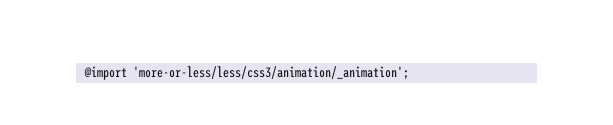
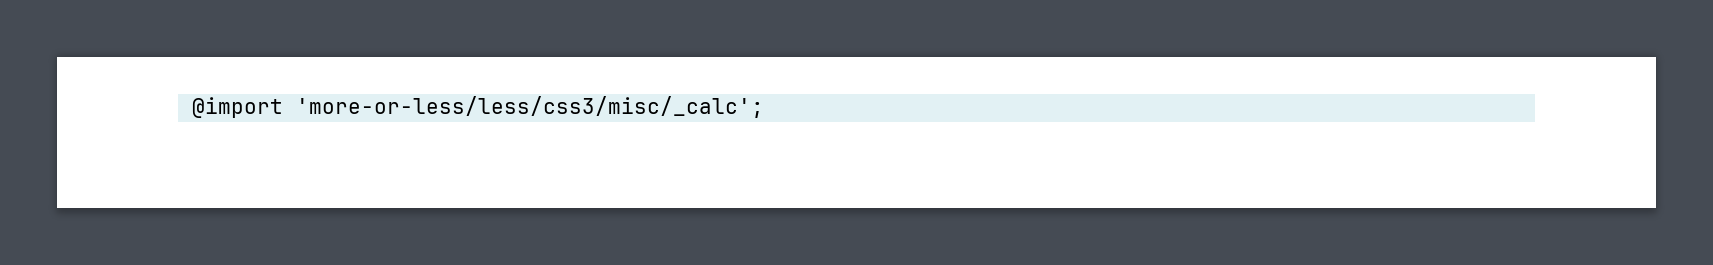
[132,66,409,80] 'more-or-less/less/css3/animation/_animation'; -> [295,96,764,118] 'more-or-less/less/css3/misc/_calc';

